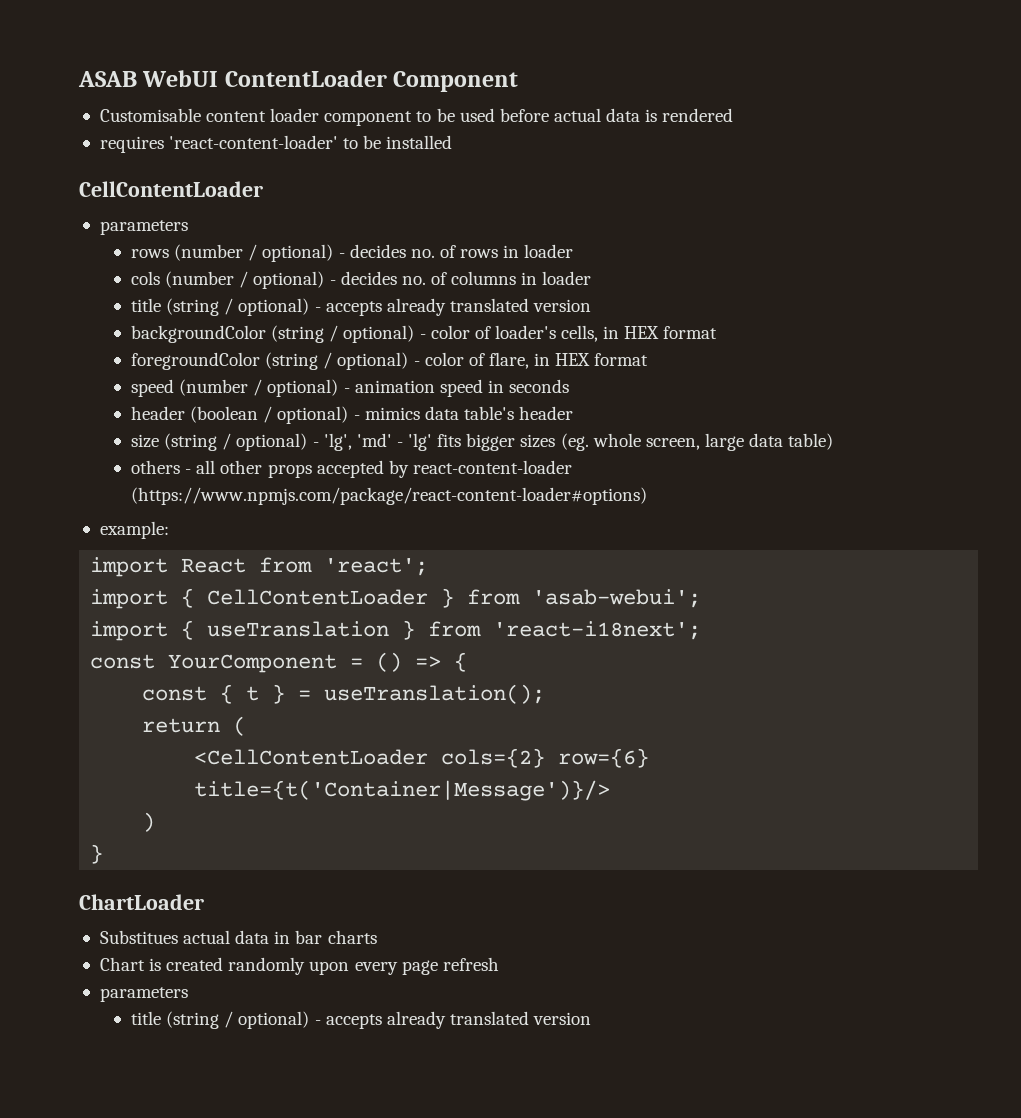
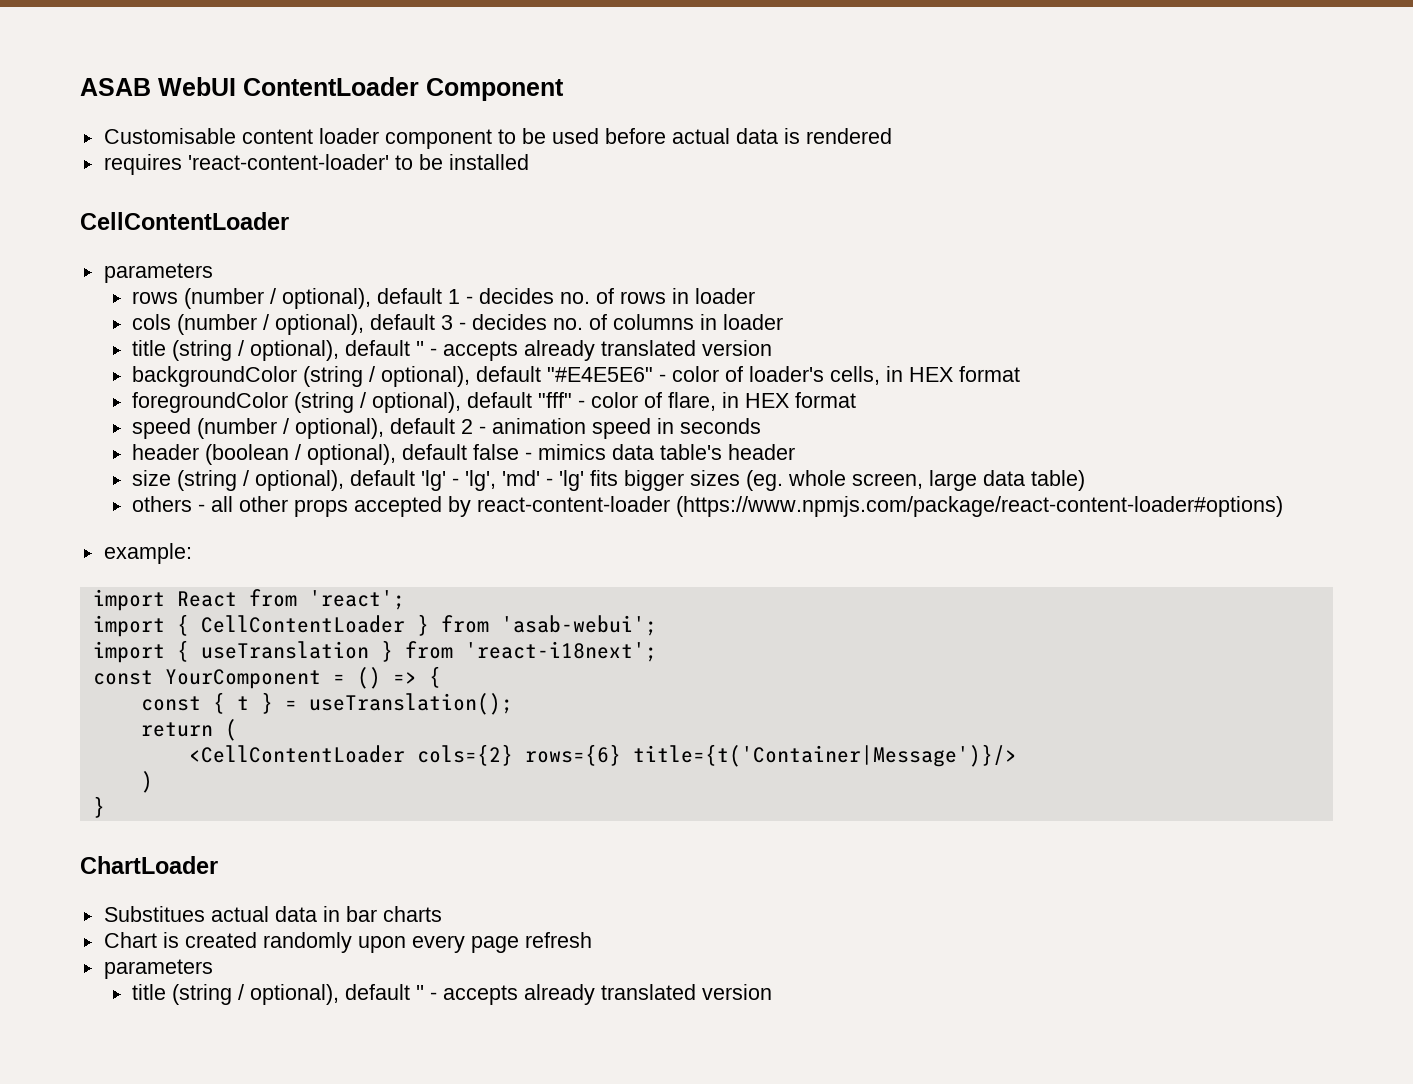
[262,244,334,262] optional) -> [282,288,461,309] optional), default 1
[253,271,325,289] optional) -> [275,314,454,335] optional), default 3
[238,298,310,316] optional) -> [250,340,425,361] optional), default ''
[343,325,415,343] optional) -> [381,366,654,387] optional), default "#E4E5E6"
[337,352,409,370] optional) -> [372,392,573,413] optional), default "fff"
[267,379,339,397] optional) -> [295,418,474,439] optional), default 2
[277,406,349,424] optional) -> [307,444,520,465] optional), default false
[236,433,308,451] optional) -> [255,470,447,491] optional), default 'lg'
[558,748,650,768] row={6} -> [524,744,621,766] rows={6}
[238,1011,310,1029] optional) -> [250,984,425,1005] optional), default ''

